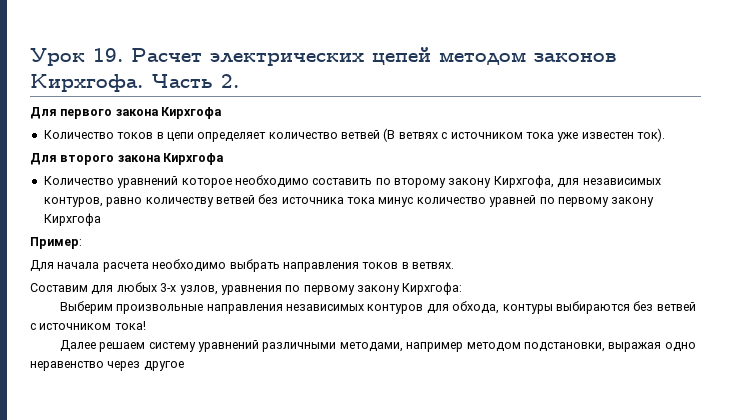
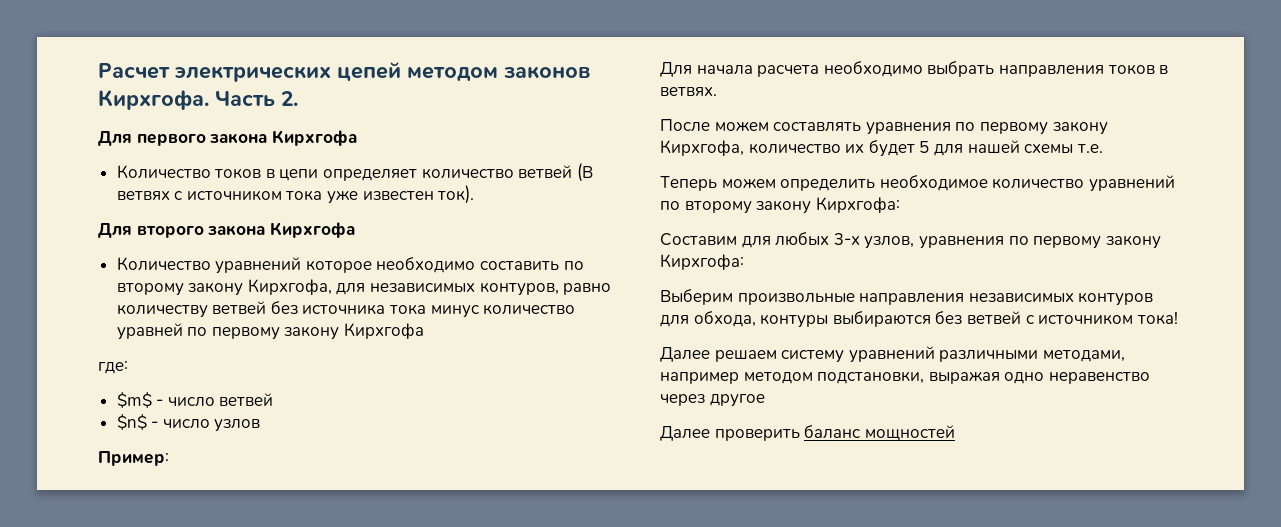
[30,48,123,66] Урок 19. -> (98, 71) none
(101, 219) none -> [98,361,128,374] [116,392,274,408] [116,414,261,432] // где: // $m$ - число ветвей // $n$ - число узлов
(454, 265) none -> [660,119,1108,135] [660,140,1103,157] [660,175,1175,192] [660,197,900,214] // После можем составлять уравнения по первому закону Кирхгофа, количество их будет 5 для нашей схемы т.е. // Теперь можем определить необходимое количество уравнений по второму закону Кирхгофа:
(184, 366) none -> [660,425,955,441] // Далее проверить баланс мощностей

